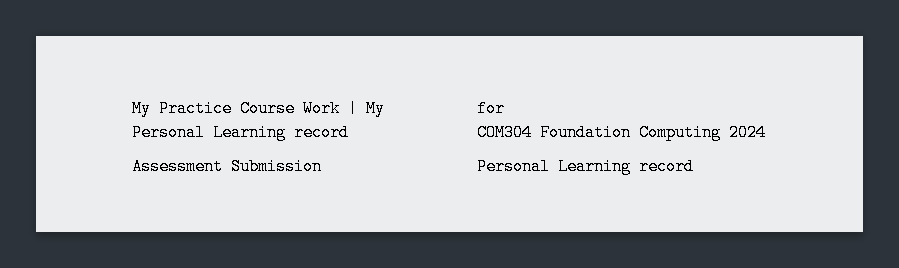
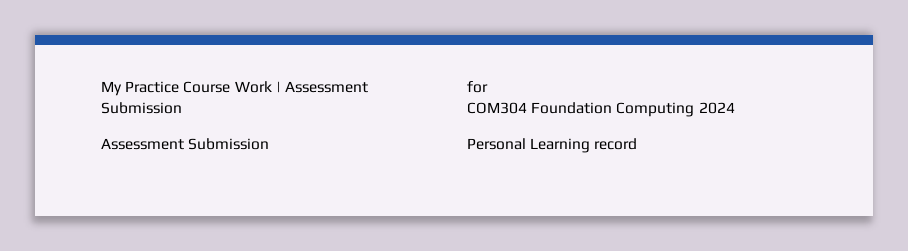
[366,100,385,117] [132,124,349,141] My Personal Learning record -> [284,81,368,93] [101,102,182,114] Assessment Submission

